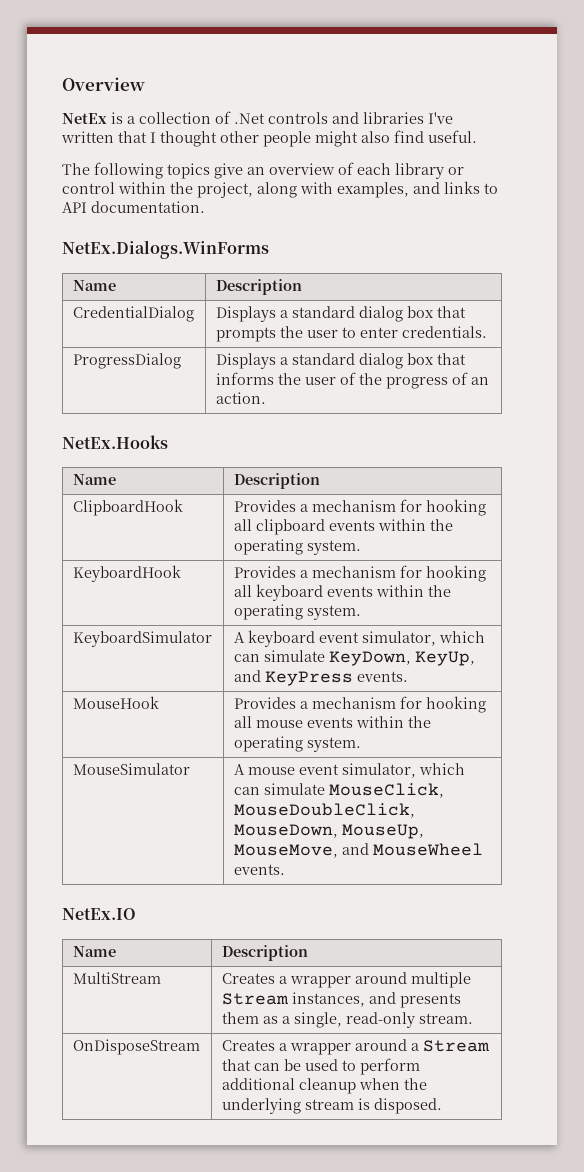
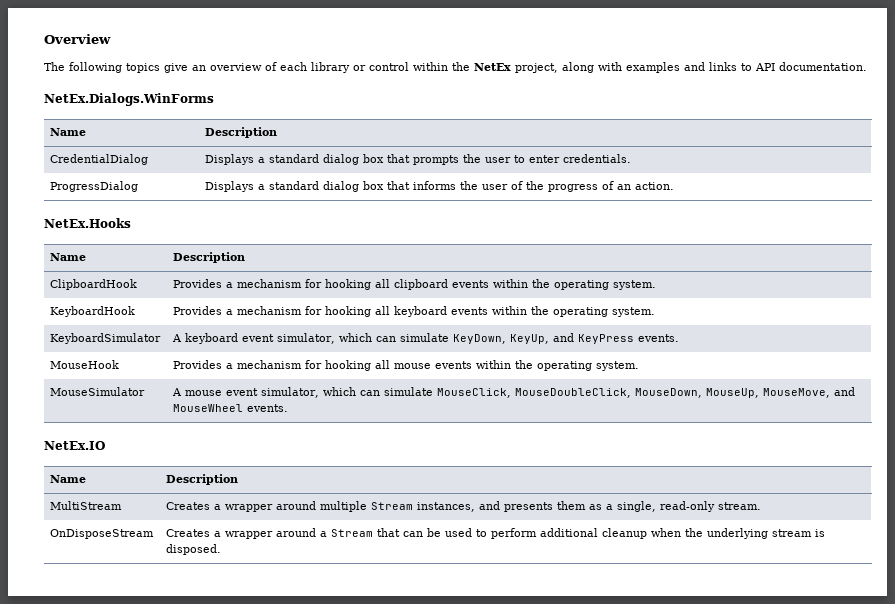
[62,111,453,124] [61,130,477,147] // NetEx is a collection of .Net controls and libraries I've written that I thought other people might also find useful. -> (111, 39) none
(193, 188) none -> [474,63,511,71] NetEx
[337,182,409,198] examples, -> [626,62,680,73] examples

